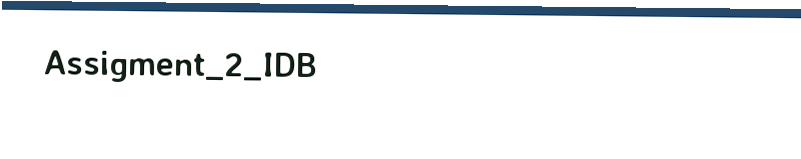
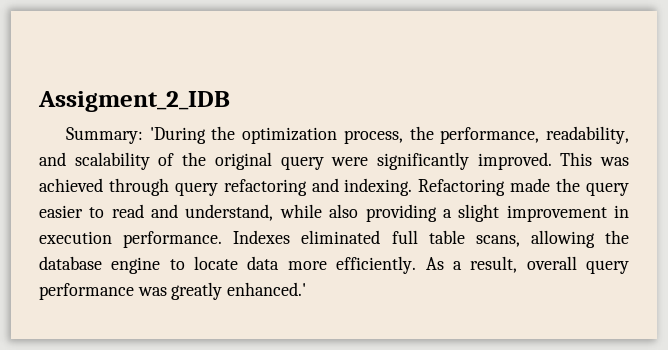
(318, 67) none -> [65,126,629,144] [39,152,629,170] [39,178,630,196] [39,204,630,222] [39,230,629,248] [39,256,630,274] [39,282,307,300] // Summary: 'During the optimization process, the performance, readability, and scalability of the original query were significantly improved. This was achieved through query refactoring and indexing. Refactoring made the query easier to read and understand, while also providing a slight improvement in execution performance. Indexes eliminated full table scans, allowing the database engine to locate data more efficiently. As a result, overall query performance was greatly enhanced.'

